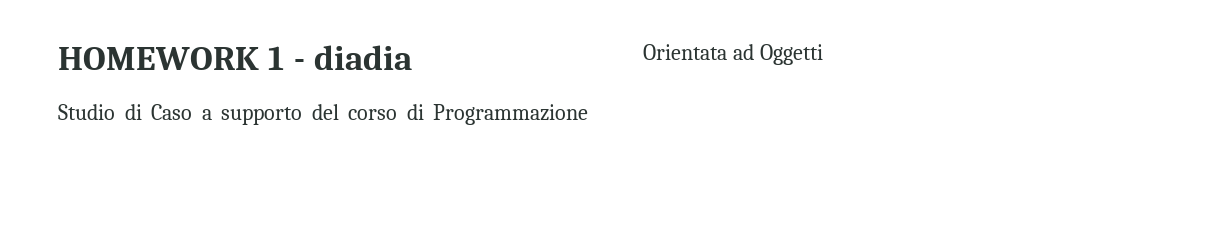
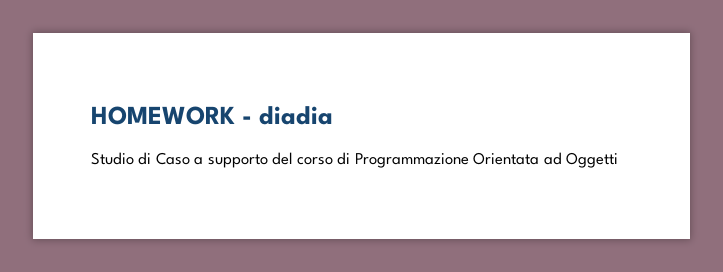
[268,46,285,70] 1 -> (235, 115) none

